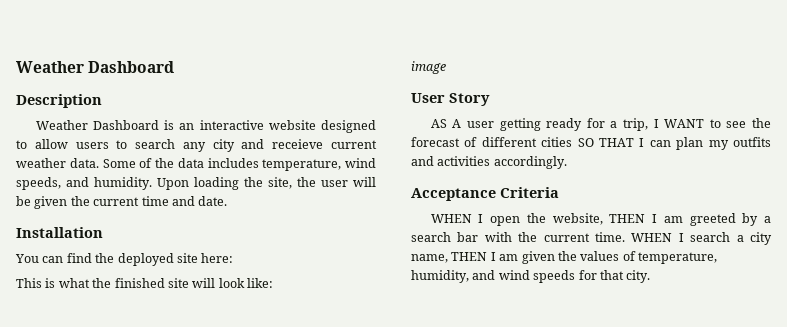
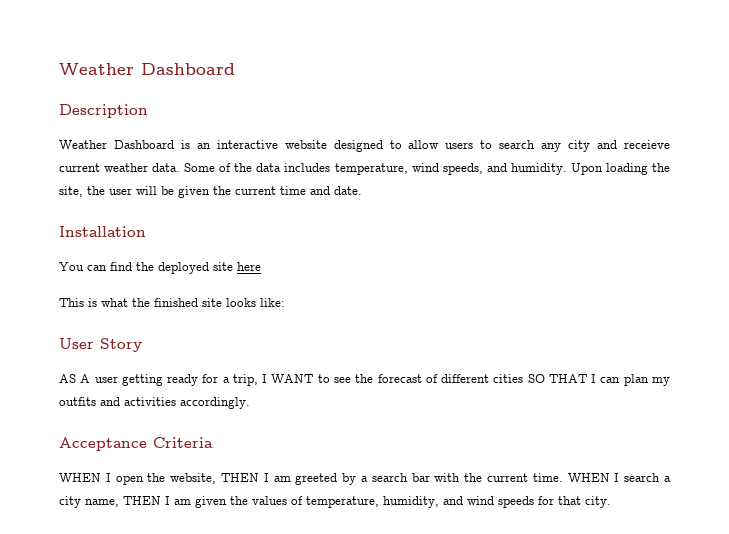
[201,253,234,263] here: -> [237,262,261,271] here
[192,278,245,288] will look -> [226,298,256,307] looks
[411,61,446,74] // image -> (285, 302) none

